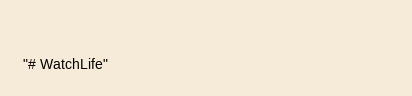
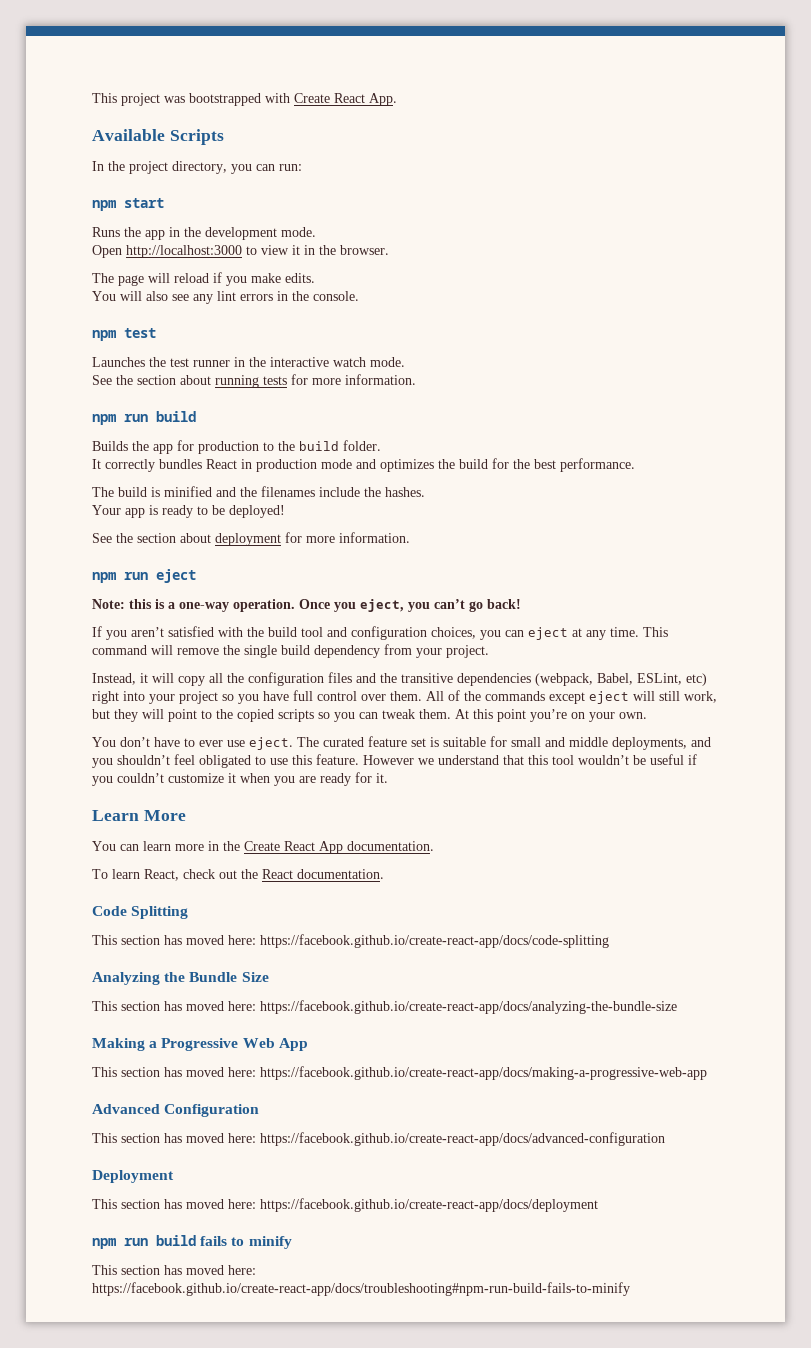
[23,58,108,69] "# WatchLife" -> [92,93,397,106] [92,129,224,145] [92,161,302,174] [92,198,164,211] [92,227,316,240] [92,245,389,258] [92,272,315,286] [92,291,359,304] [92,328,156,341] [92,357,405,367] [92,374,416,388] [92,411,196,425] [92,440,381,454] [92,458,635,472] [92,486,425,497] [92,505,285,518] [92,532,410,546] [92,569,196,583] [92,599,521,612] [92,626,668,640] [92,644,489,658] [92,672,707,686] [92,690,717,704] [92,709,647,722] [92,736,711,750] [92,754,697,768] [92,772,388,786] [92,810,186,821] [92,841,434,854] [92,869,384,881] [92,906,189,919] [92,934,609,948] [92,972,269,985] [92,1000,677,1014] [92,1038,308,1051] [92,1066,707,1080] [92,1104,260,1117] [92,1132,665,1146] [92,1170,174,1183] [92,1198,598,1212] [92,1235,292,1249] [92,1265,256,1275] [92,1282,630,1296] This project was bootstrapped with Create React App. // Available Scripts // In the project directory, you can run: // npm start // Runs the app in the development mode. // Open http://localhost:3000 to view it in the browser. // The page will reload if you make edits. // You will also see any lint errors in the console. // npm test // Launches the test runner in the interactive watch mode. // See the section about running tests for more information. // npm run build // Builds the app for production to the build folder. // It correctly bundles React in production mode and optimizes the build for the best performance. // The build is minified and the filenames include the hashes. // Your app is ready to be deployed! // See the section about deployment for more information. // npm run eject // Note: this is a one-way operation. Once you eject, you can’t go back! // If you aren’t satisfied with the build tool and configuration choices, you can eject at any time. This command will remove the single build dependency from your project. // Instead, it will copy all the configuration files and the transitive dependencies (webpack, Babel, ESLint, etc) right into your project so you have full control over them. All of the commands except eject will still work, but they will point to the copied scripts so you can tweak them. At this point you’re on your own. // You don’t have to ever use eject. The curated feature set is suitable for small and middle deployments, and you shouldn’t feel obligated to use this feature. However we understand that this tool wouldn’t be useful if you couldn’t customize it when you are ready for it. // Learn More // You can learn more in the Create React App documentation. // To learn React, check out the React documentation. // Code Splitting // This section has moved here: https://facebook.github.io/create-react-app/docs/code-splitting // Analyzing the Bundle Size // This section has moved here: https://facebook.github.io/create-react-app/docs/analyzing-the-bundle-size // Making a Progressive Web App // This section has moved here: https://facebook.github.io/create-react-app/docs/making-a-progressive-web-app // Advanced Configuration // This section has moved here: https://facebook.github.io/create-react-app/docs/advanced-configuration // Deployment // This section has moved here: https://facebook.github.io/create-react-app/docs/deployment // npm run build fails to minify // This section has moved here: https://facebook.github.io/create-react-app/docs/troubleshooting#npm-run-build-fails-to-minify

